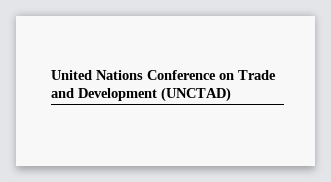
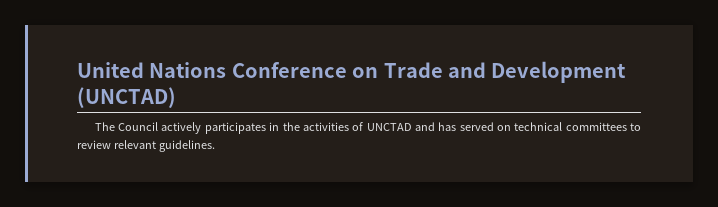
(231, 94) none -> [94,122,641,134] [77,140,215,152] // The Council actively participates in the activities of UNCTAD and has served on technical committees to review relevant guidelines.

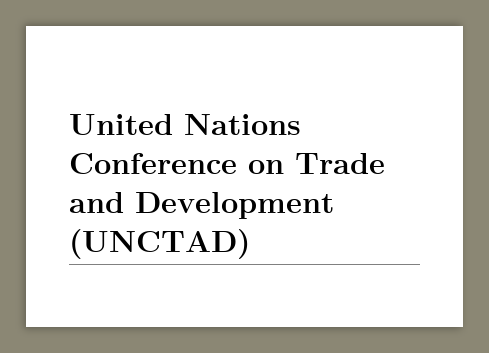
[94,122,641,134] [77,140,215,152] // The Council actively participates in the activities of UNCTAD and has served on technical committees to review relevant guidelines. -> (250, 244) none

